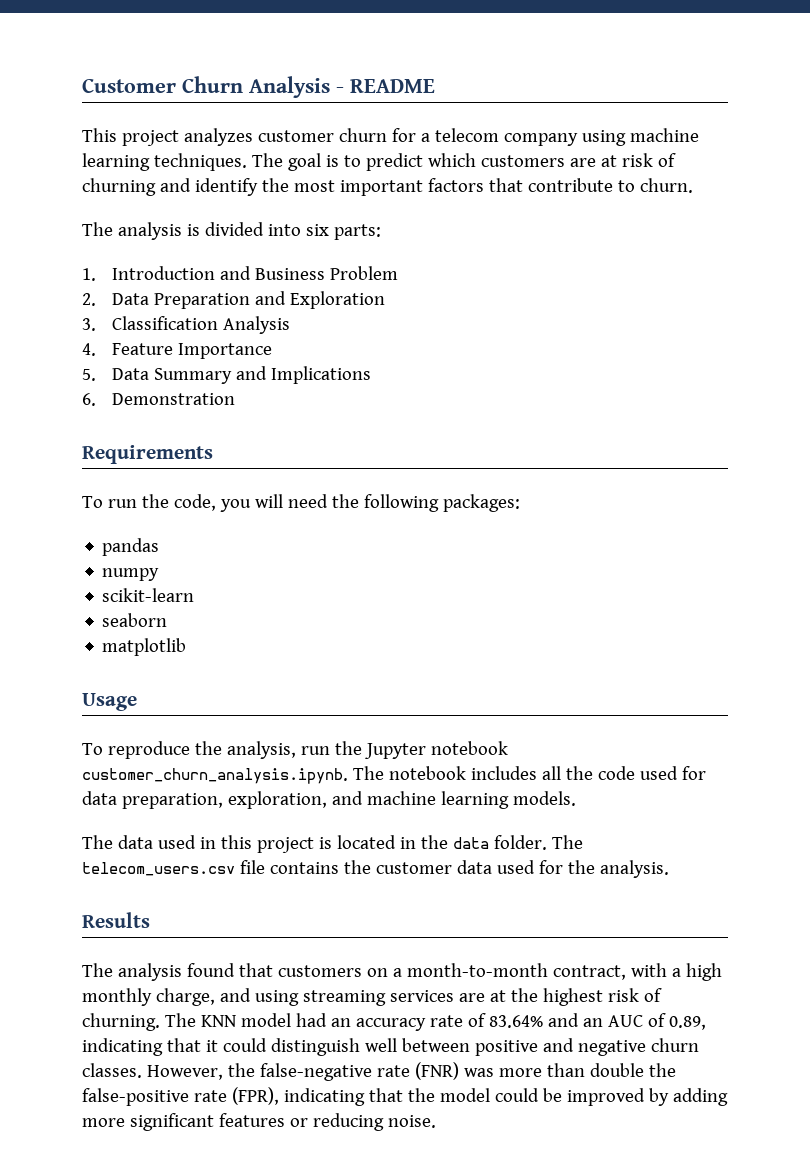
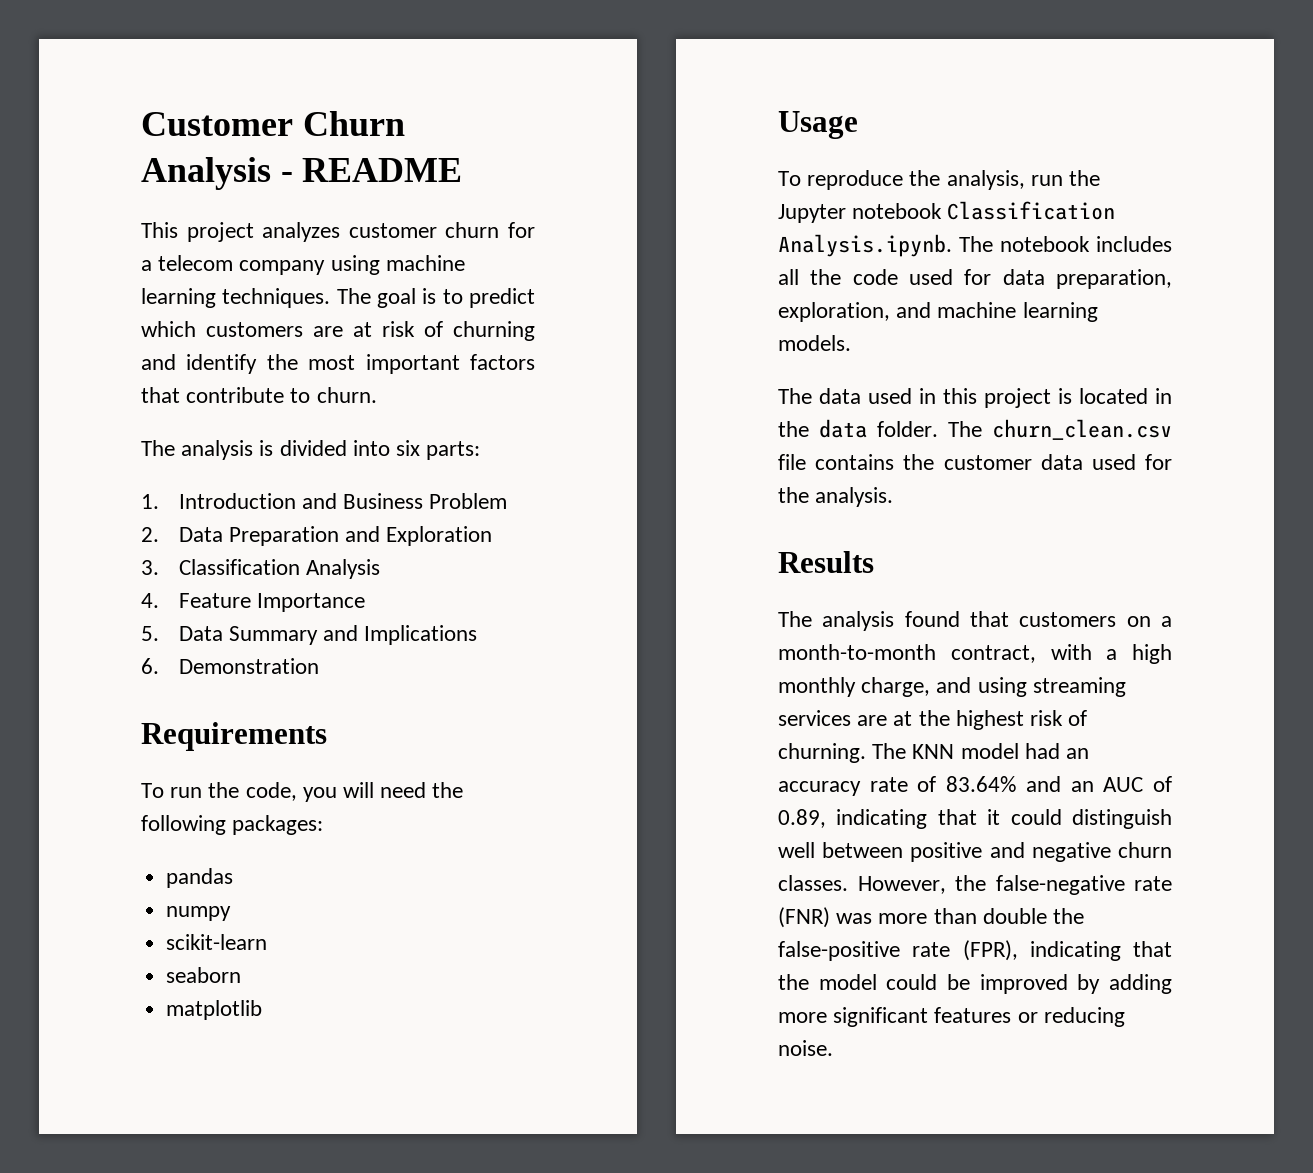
[82,768,348,784] customer_churn_analysis.ipynb. -> [947,201,1116,220] [778,234,952,257] Classification Analysis.ipynb.
[82,862,235,876] telecom_users.csv -> [992,419,1172,440] churn_clean.csv

